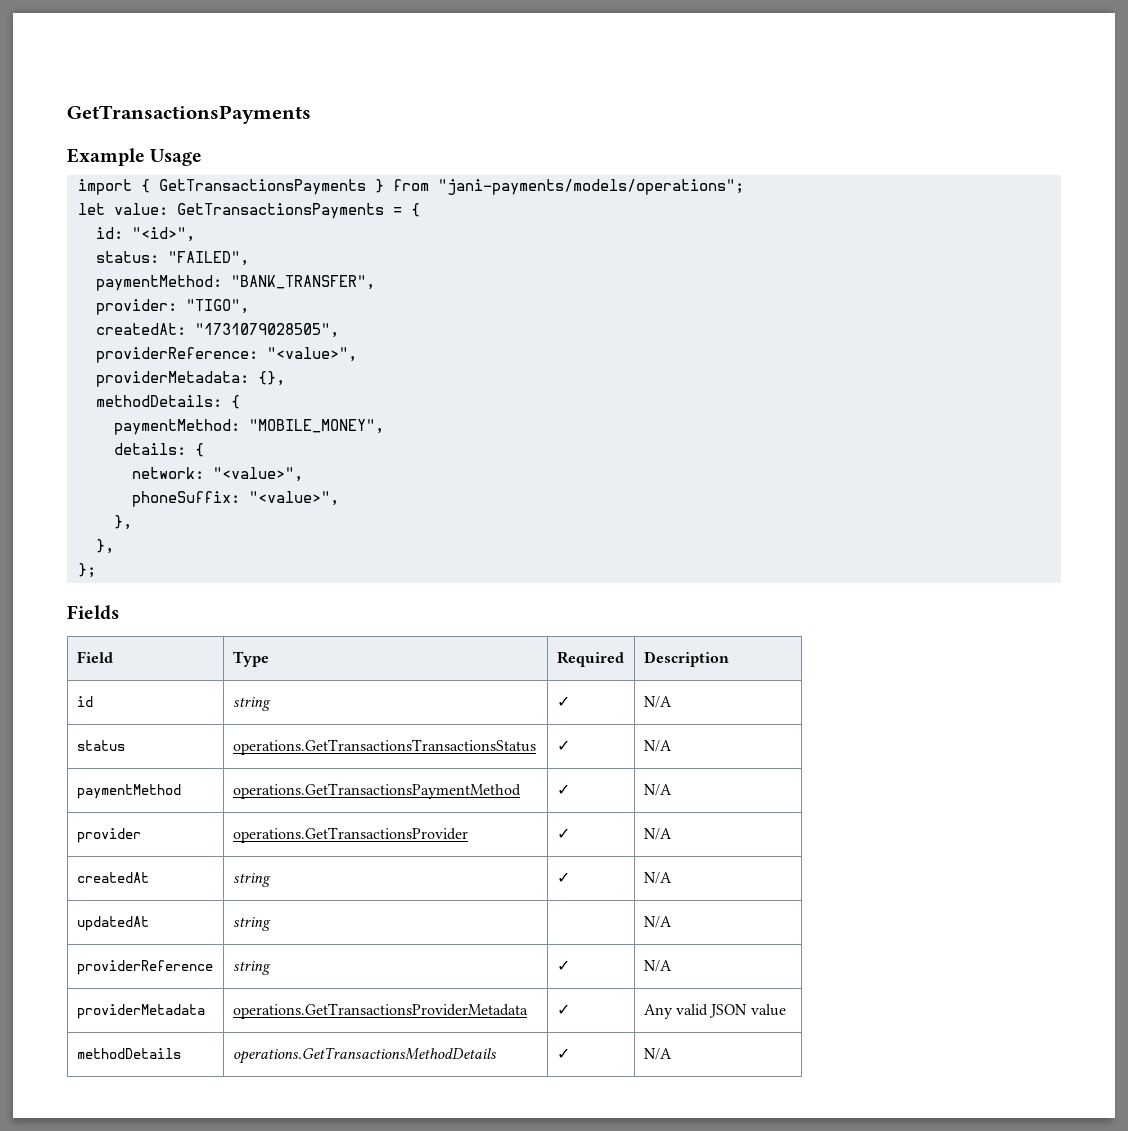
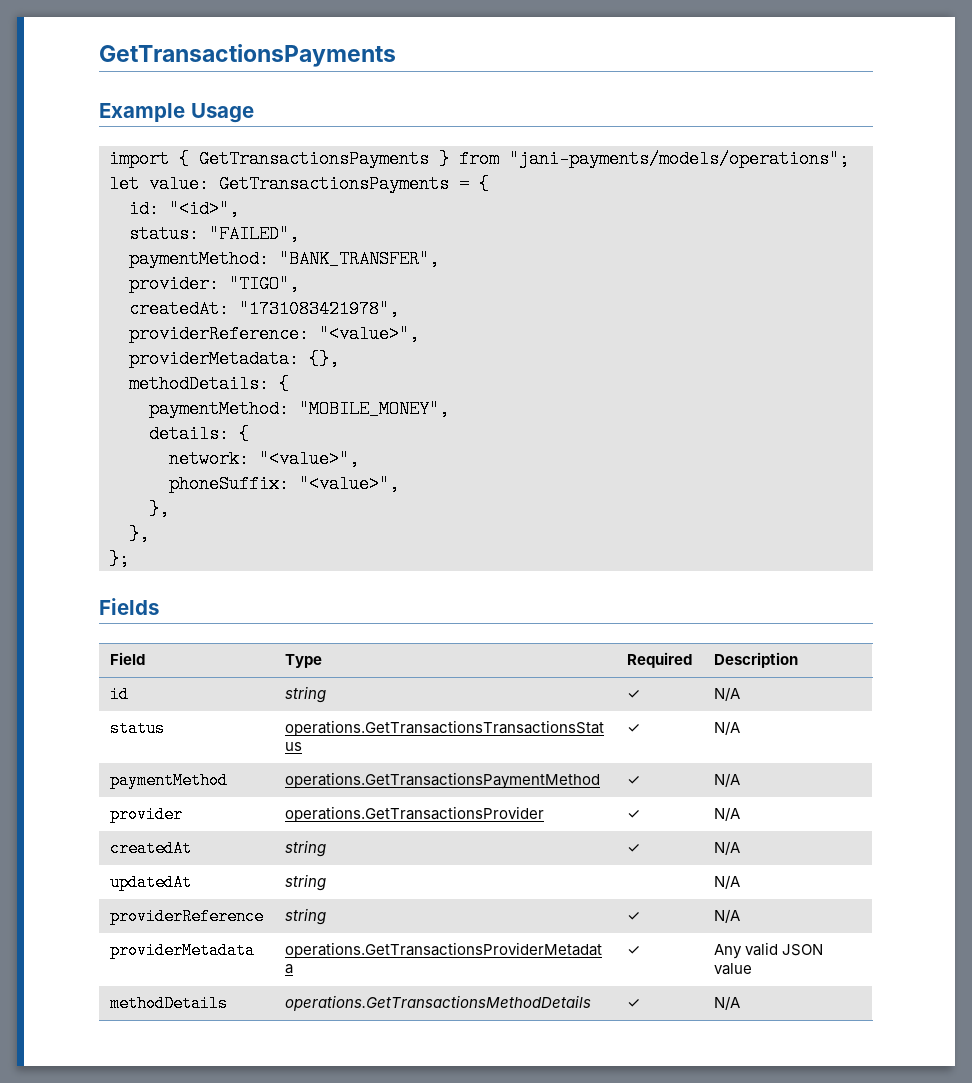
[194,323,339,338] "1731079028505", -> [238,300,399,318] "1731083421978",

